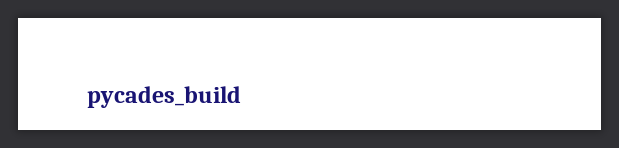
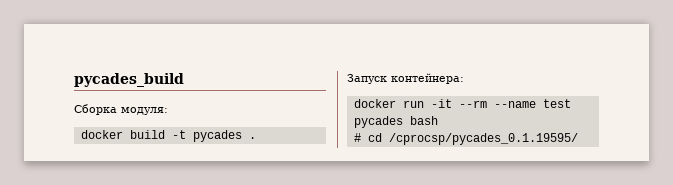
(241, 97) none -> [74,104,168,115] [80,130,256,142] [347,73,464,84] [353,99,571,108] [353,116,438,128] [353,133,578,145] // Сборка модуля: // docker build -t pycades . // Запуск контейнера: // docker run -it --rm --name test pycades bash // # cd /cprocsp/pycades_0.1.19595/

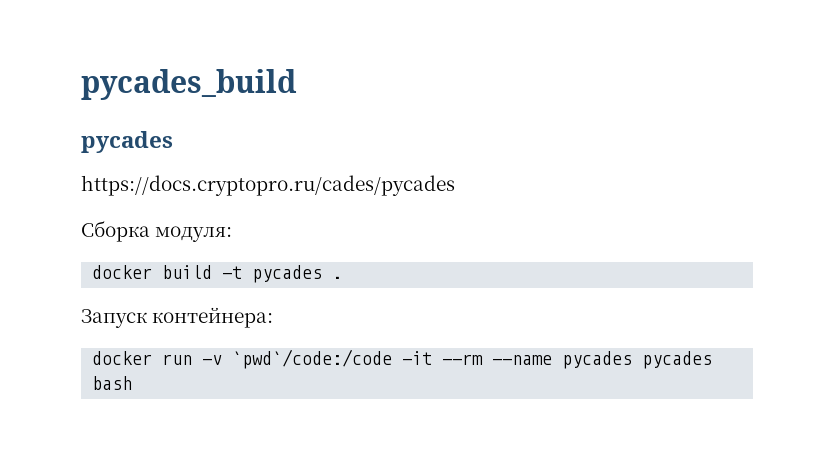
(184, 80) none -> [81,131,173,153] [81,175,455,196] // pycades // https://docs.cryptopro.ru/cades/pycades
(424, 104) none -> [202,349,393,369] -v `pwd`/code:/code
[542,99,571,108] test -> [562,351,633,369] pycades
[353,133,578,145] // # cd /cprocsp/pycades_0.1.19595/ -> (133, 383) none

